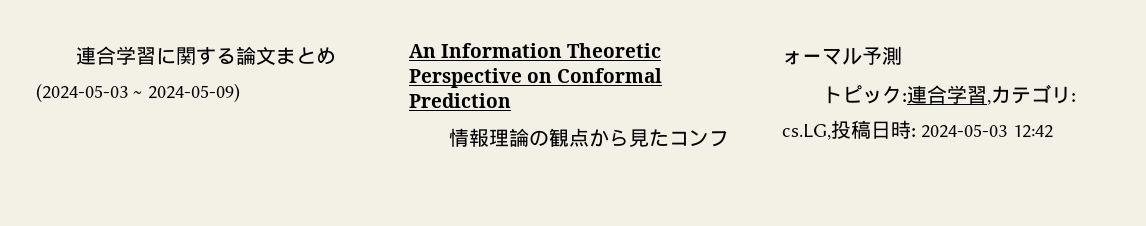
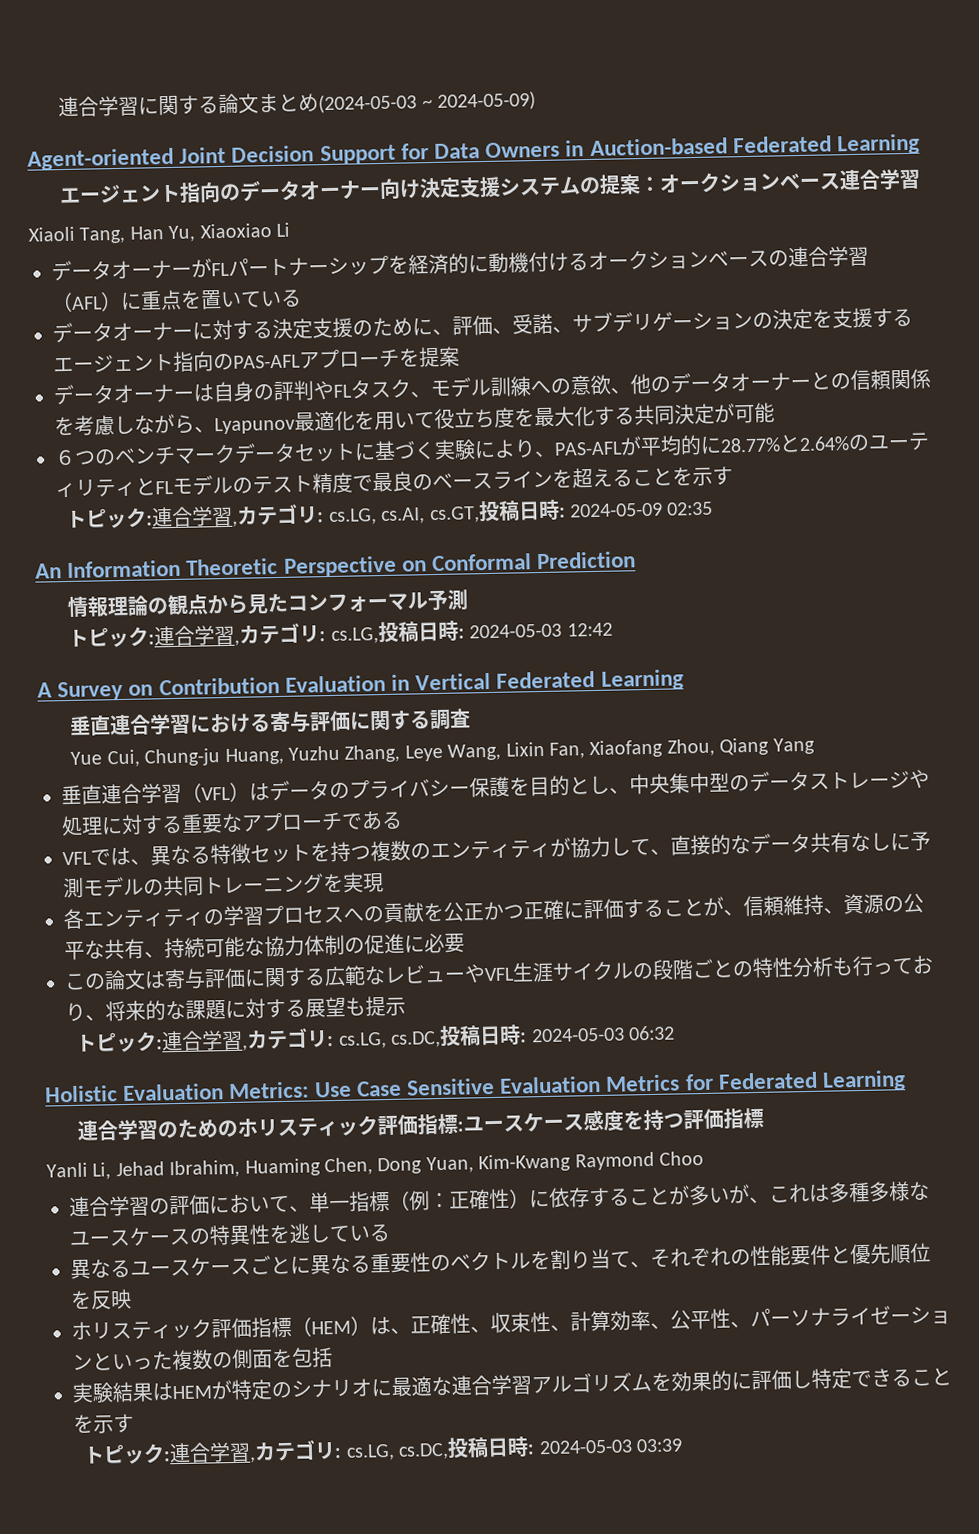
(240, 93) none -> [27,133,921,171] [59,168,922,204] [28,222,290,244] [51,246,869,282] [51,289,302,313] [52,307,913,344] [53,346,460,373] [53,368,931,406] [54,402,775,436] [54,432,930,466] [55,466,733,498] [66,499,714,529] // Agent-oriented Joint Decision Support for Data Owners in Auction-based Federated Learning // エージェント指向のデータオーナー向け決定支援システムの提案：オークションベース連合学習 // Xiaoli Tang, Han Yu, Xiaoxiao Li // データオーナーがFLパートナーシップを経済的に動機付けるオークションベースの連合学習（AFL）に重点を置いている // データオーナーに対する決定支援のために、評価、受諾、サブデリゲーションの決定を支援するエージェント指向のPAS-AFLアプローチを提案 // データオーナーは自身の評判やFLタスク、モデル訓練への意欲、他のデータオーナーとの信頼関係を考慮しながら、Lyapunov最適化を用いて役立ち度を最大化する共同決定が可能 // ６つのベンチマークデータセットに基づく実験により、PAS-AFLが平均的に28.77%と2.64%のユーティリティとFLモデルのテスト精度で最良のベースラインを超えることを示す // トピック:連合学習,カテゴリ: cs.LG, cs.AI, cs.GT,投稿日時: 2024-05-09 02:35
(1053, 131) none -> [37,669,684,702] [69,708,472,736] [70,737,815,768] [61,769,930,805] [61,811,403,837] [62,831,931,866] [63,872,384,899] [63,892,924,930] [64,932,465,961] [64,955,934,991] [65,996,406,1023] [76,1024,675,1053] [44,1070,907,1103] [77,1107,765,1141] [46,1151,704,1180] [69,1181,930,1218] [69,1223,390,1247] [70,1242,931,1280] [70,1288,132,1310] [71,1305,951,1341] [72,1347,333,1371] [72,1367,952,1404] [73,1413,134,1434] [83,1436,683,1465] // A Survey on Contribution Evaluation in Vertical Federated Learning // 垂直連合学習における寄与評価に関する調査 // Yue Cui, Chung-ju Huang, Yuzhu Zhang, Leye Wang, Lixin Fan, Xiaofang Zhou, Qiang Yang // 垂直連合学習（VFL）はデータのプライバシー保護を目的とし、中央集中型のデータストレージや処理に対する重要なアプローチである // VFLでは、異なる特徴セットを持つ複数のエンティティが協力して、直接的なデータ共有なしに予測モデルの共同トレーニングを実現 // 各エンティティの学習プロセスへの貢献を公正かつ正確に評価することが、信頼維持、資源の公平な共有、持続可能な協力体制の促進に必要 // この論文は寄与評価に関する広範なレビューやVFL生涯サイクルの段階ごとの特性分析も行っており、将来的な課題に対する展望も提示 // トピック:連合学習,カテゴリ: cs.LG, cs.DC,投稿日時: 2024-05-03 06:32 // Holistic Evaluation Metrics: Use Case Sensitive Evaluation Metrics for Federated Learning // 連合学習のためのホリスティック評価指標:ユースケース感度を持つ評価指標 // Yanli Li, Jehad Ibrahim, Huaming Chen, Dong Yuan, Kim-Kwang Raymond Choo // 連合学習の評価において、単一指標（例：正確性）に依存することが多いが、これは多種多様なユースケースの特異性を逃している // 異なるユースケースごとに異なる重要性のベクトルを割り当て、それぞれの性能要件と優先順位を反映 // ホリスティック評価指標（HEM）は、正確性、収束性、計算効率、公平性、パーソナライゼーションといった複数の側面を包括 // 実験結果はHEMが特定のシナリオに最適な連合学習アルゴリズムを効果的に評価し特定できることを示す // トピック:連合学習,カテゴリ: cs.LG, cs.DC,投稿日時: 2024-05-03 03:39

